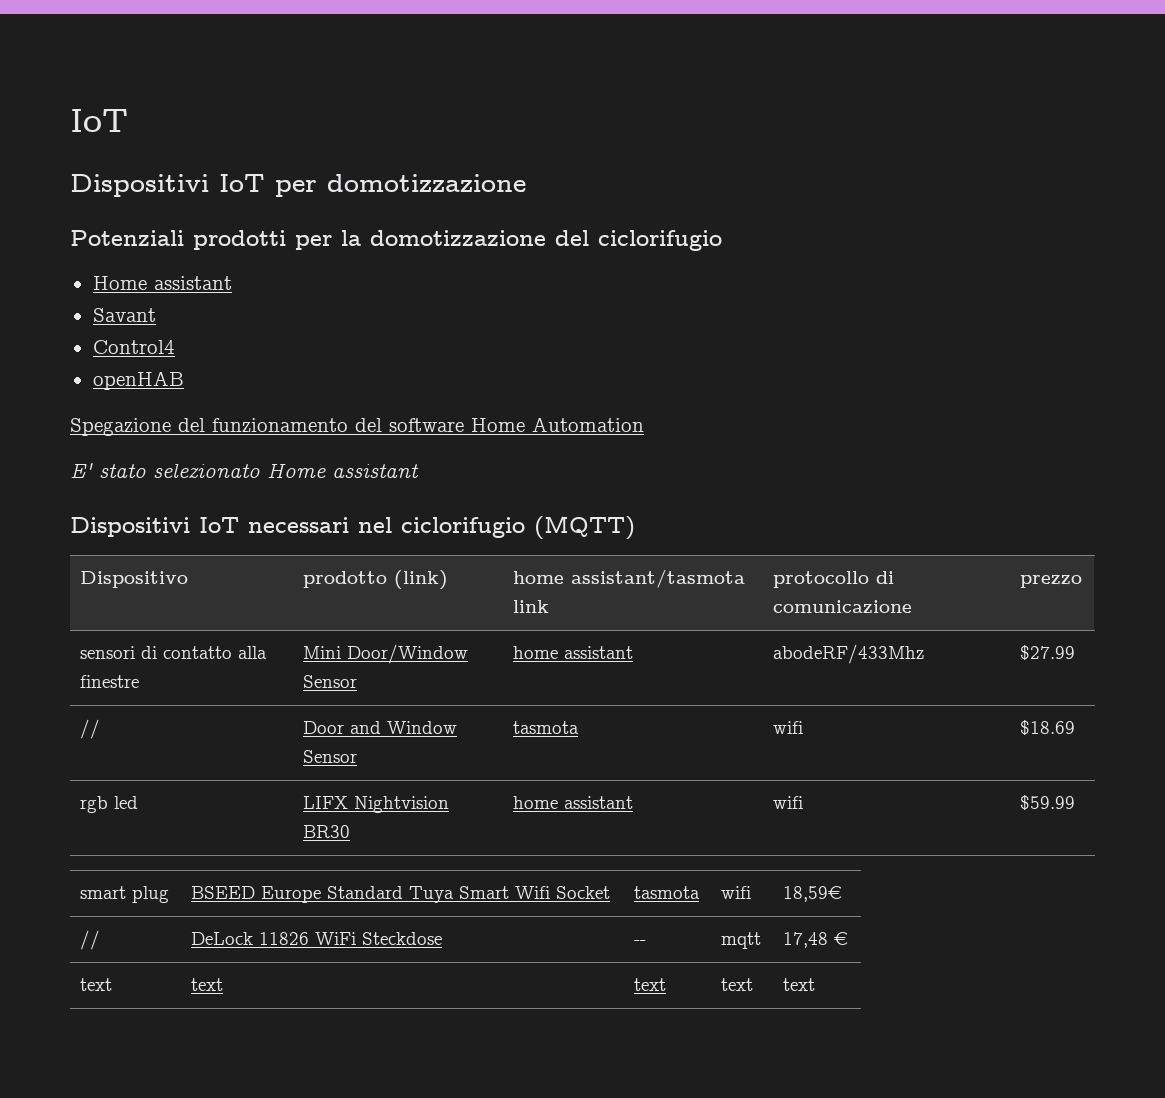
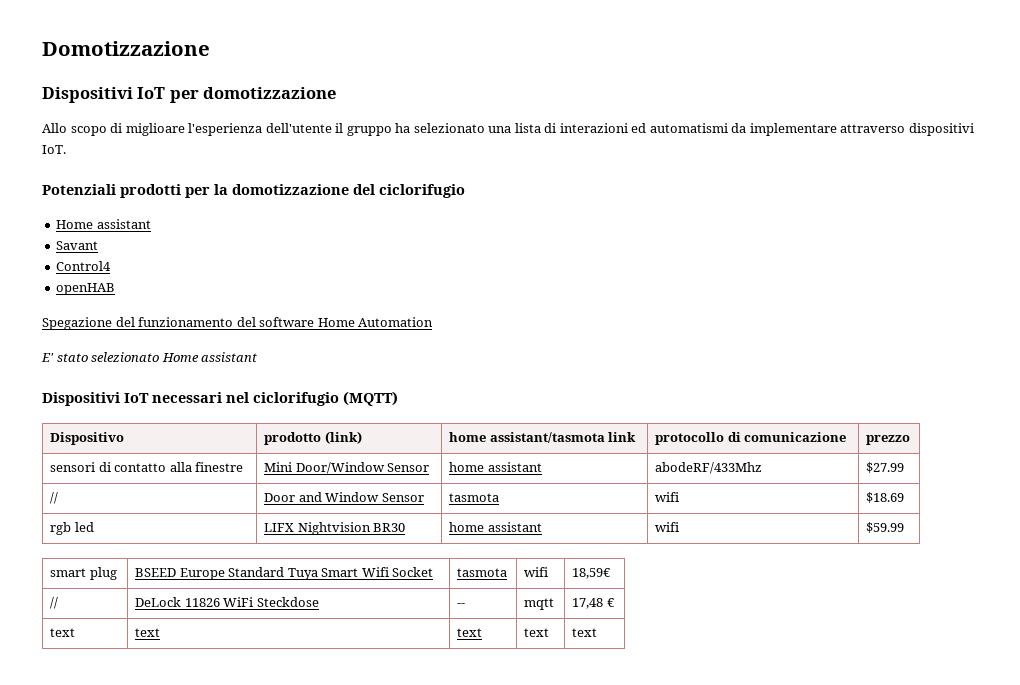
[70,109,128,132] IoT -> [42,41,210,56] Domotizzazione
(526, 183) none -> [42,123,974,136] [42,145,66,154] // Allo scopo di miglioare l'esperienza dell'utente il gruppo ha selezionato una lista di interazioni ed automatismi da implementare attraverso dispositivi IoT.

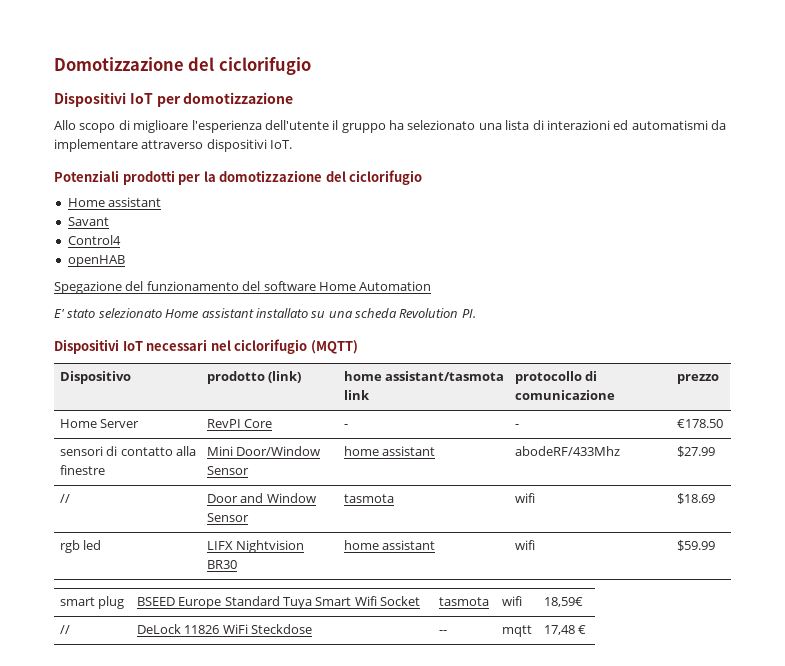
(210, 48) none -> [188,57,311,75] del ciclorifugio
(258, 357) none -> [255,308,476,318] installato su una scheda Revolution PI.
(911, 440) none -> [59,419,140,428] [206,419,273,428] [343,424,348,428] [514,424,519,428] [676,419,723,428] // Home Server | RevPI Core | - | - | €178.50
[50,628,76,637] [135,628,161,637] [457,628,483,637] [524,628,550,637] [572,628,598,637] // text | text | text | text | text -> (587, 629) none

